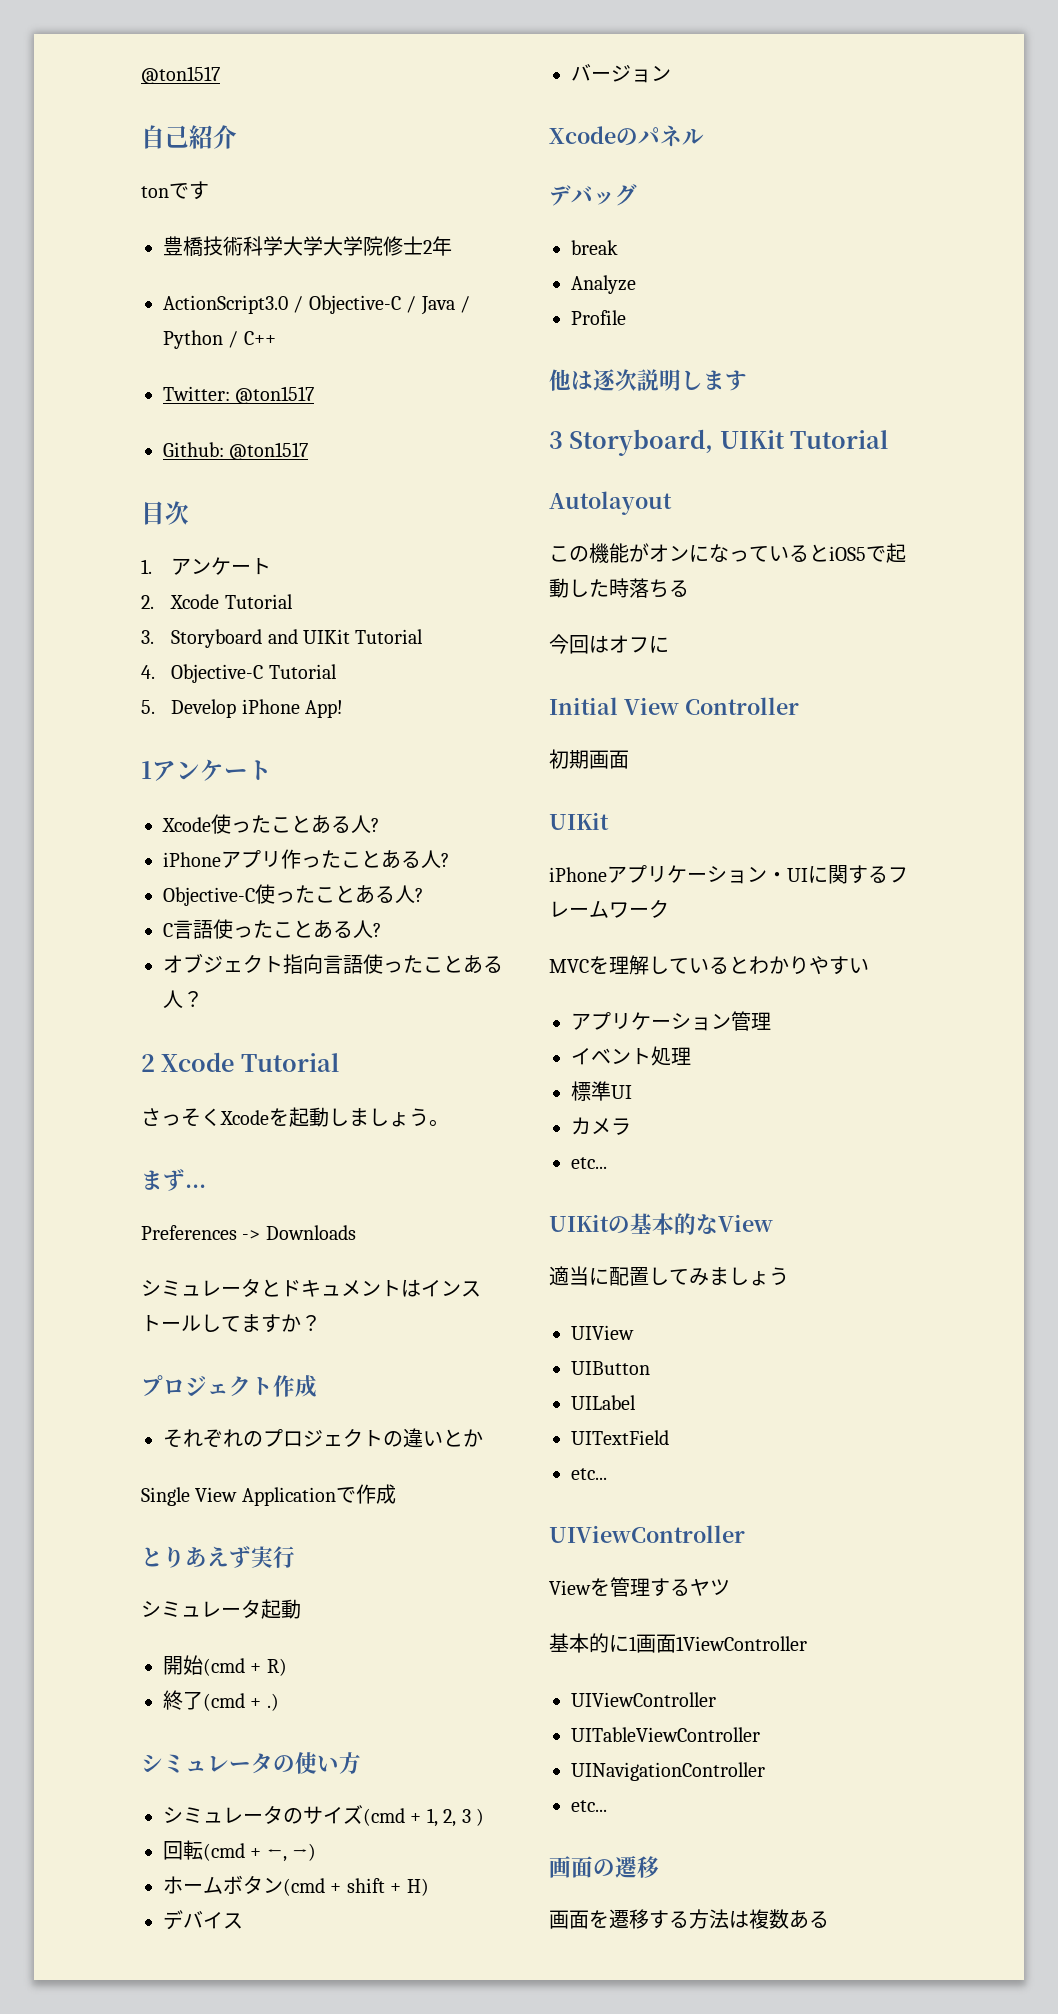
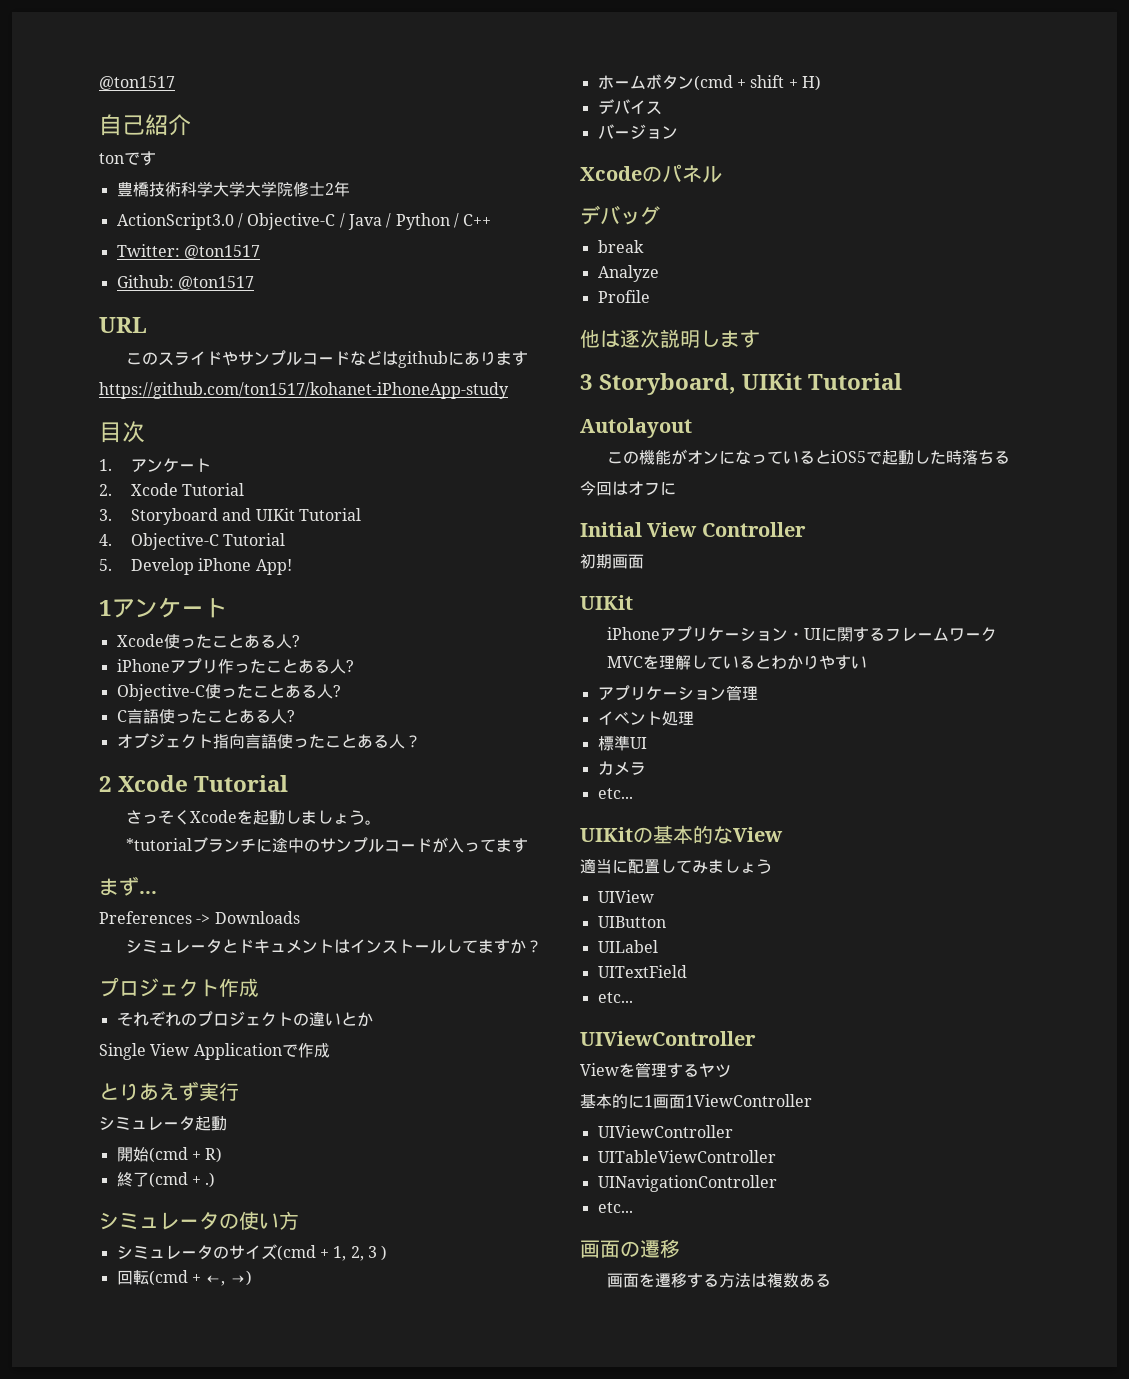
(309, 451) none -> [99,317,147,333] [126,350,529,368] [99,382,509,399] // URL // このスライドやサンプルコードなどはgithubにあります // https://github.com/ton1517/kohanet-iPhoneApp-study
(449, 1123) none -> [126,837,529,853] // *tutorialブランチに途中のサンプルコードが入ってます

